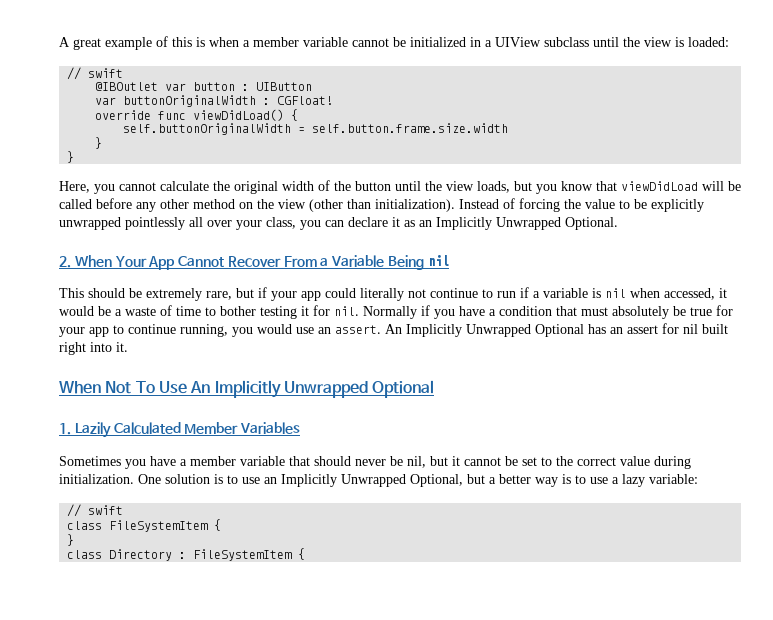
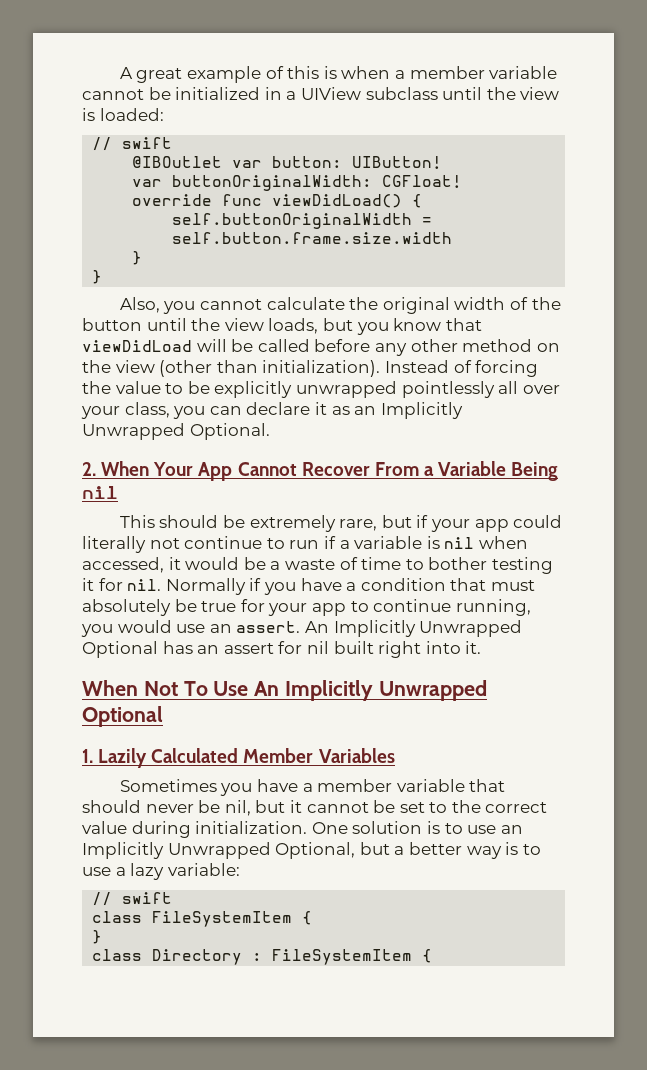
[193,82,313,91] [95,95,271,107] button : UIButton // var buttonOriginalWidth : -> [272,156,443,169] [132,175,373,191] button: UIButton! // var buttonOriginalWidth:
[59,181,90,193] Here, -> [119,297,160,313] Also,

